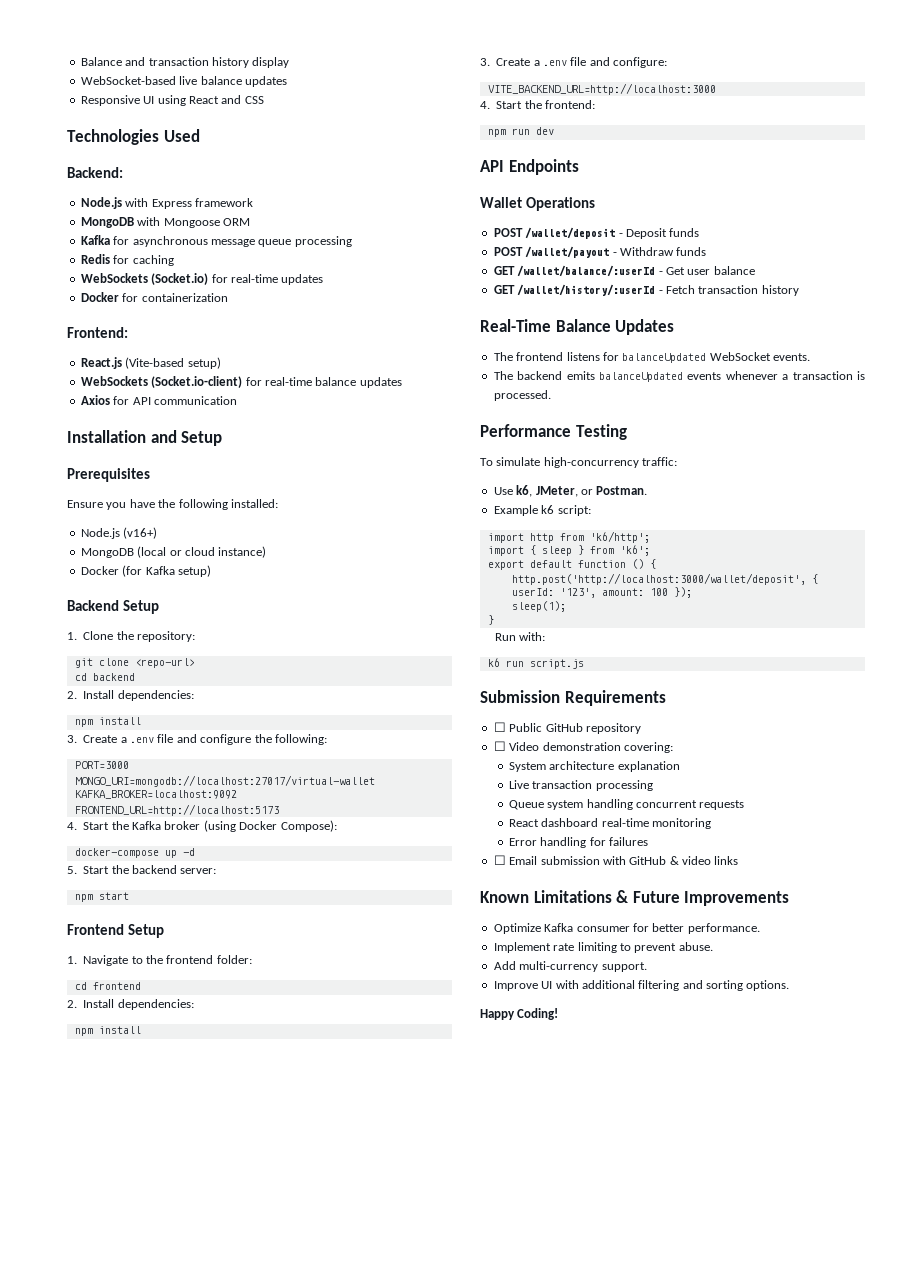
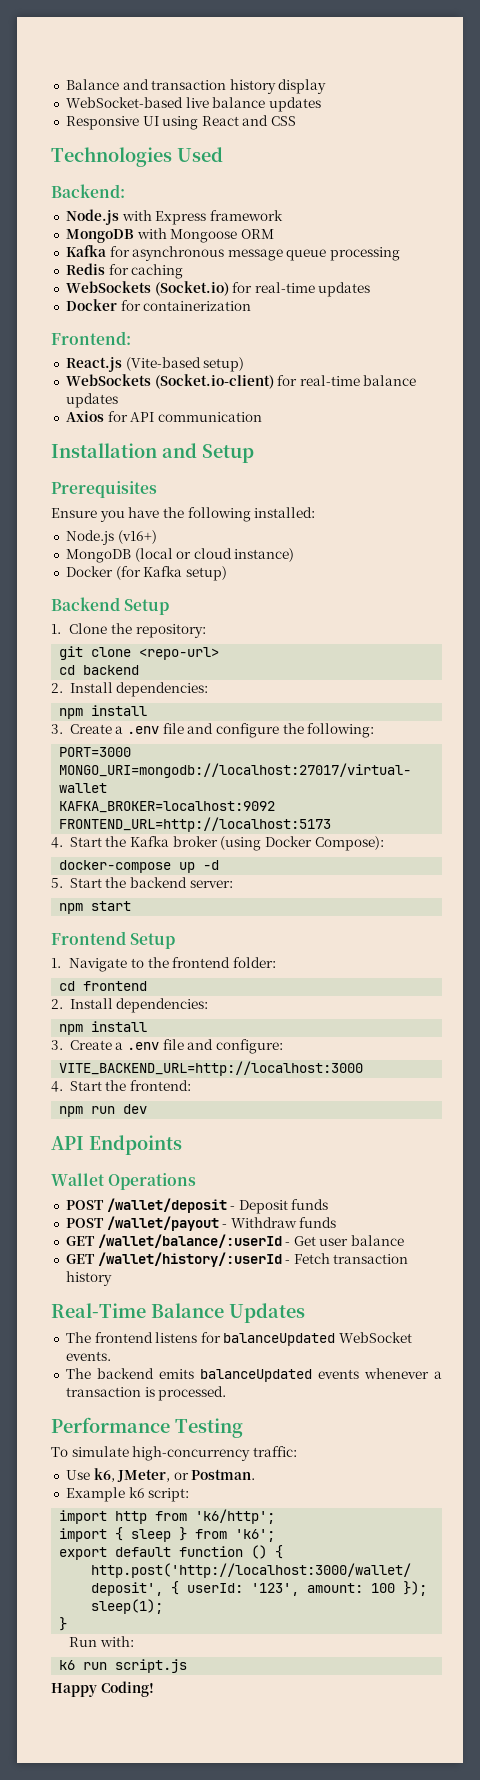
[480,690,666,706] [493,722,641,734] [493,741,673,753] [508,761,680,772] [508,780,653,791] [508,799,745,810] [508,818,711,829] [508,837,648,848] [493,855,739,865] [480,890,790,906] [493,923,760,934] [493,942,713,953] [493,961,647,972] [493,980,790,991] // Submission Requirements // ☐ Public GitHub repository // ☐ Video demonstration covering: // System architecture explanation // Live transaction processing // Queue system handling concurrent requests // React dashboard real-time monitoring // Error handling for failures // ☐ Email submission with GitHub & video links // Known Limitations & Future Improvements // Optimize Kafka consumer for better performance. // Implement rate limiting to prevent abuse. // Add multi-currency support. // Improve UI with additional filtering and sorting options. -> (188, 1666) none

